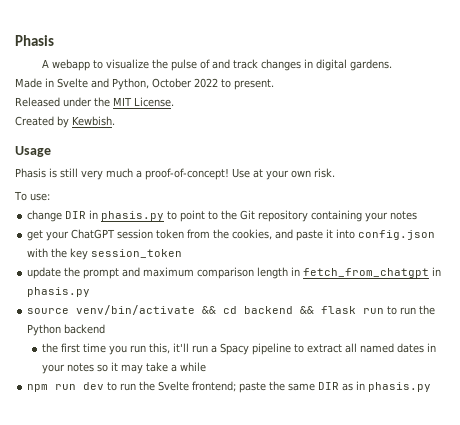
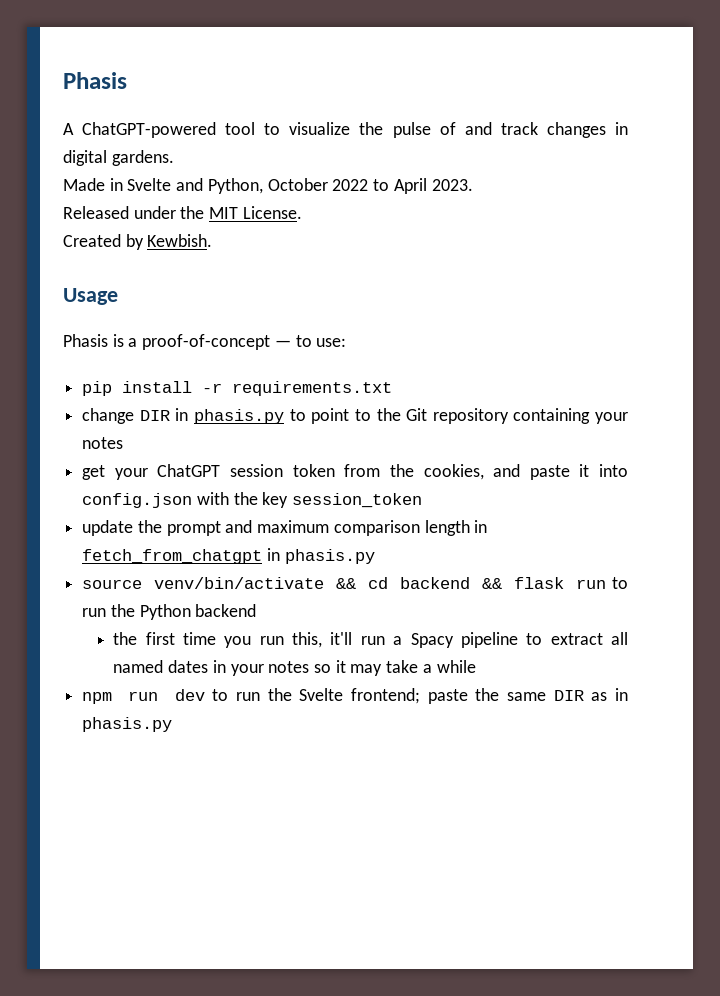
[52,59,91,71] webapp -> [82,122,256,138] ChatGPT-powered tool
[234,79,274,90] present. -> [393,178,473,194] April 2023.
[60,168,335,180] [14,191,50,201] still very much a proof-of-concept! Use at your own risk. // To use: -> [128,334,347,350] [82,381,393,396] a proof-of-concept — to use: // pip install -r requirements.txt

